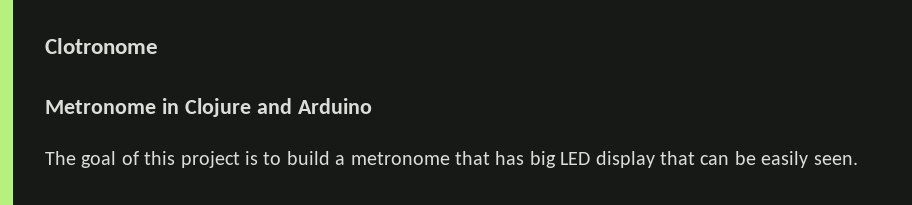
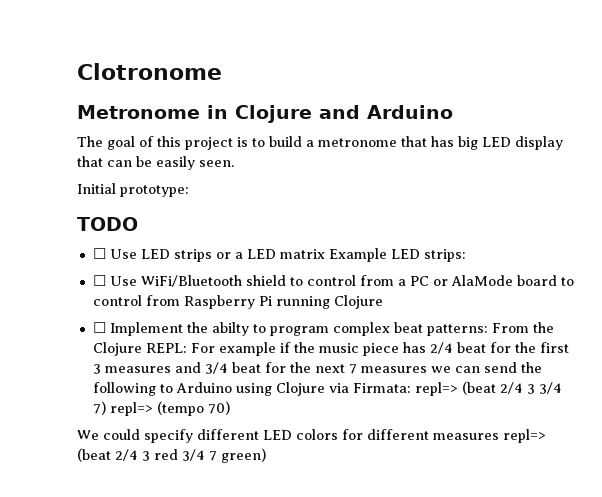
(858, 160) none -> [77,183,189,197] [77,217,138,231] [92,248,466,262] [92,275,574,287] [92,295,383,309] [92,322,554,336] [92,342,569,356] [92,362,542,374] [92,381,562,396] [92,401,230,416] [77,429,546,443] [77,448,266,463] // Initial prototype: // TODO // ☐ Use LED strips or a LED matrix Example LED strips: // ☐ Use WiFi/Bluetooth shield to control from a PC or AlaMode board to control from Raspberry Pi running Clojure // ☐ Implement the abilty to program complex beat patterns: From the Clojure REPL: For example if the music piece has 2/4 beat for the first 3 measures and 3/4 beat for the next 7 measures we can send the following to Arduino using Clojure via Firmata: repl=> (beat 2/4 3 3/4 7) repl=> (tempo 70) // We could specify different LED colors for different measures repl=> (beat 2/4 3 red 3/4 7 green)

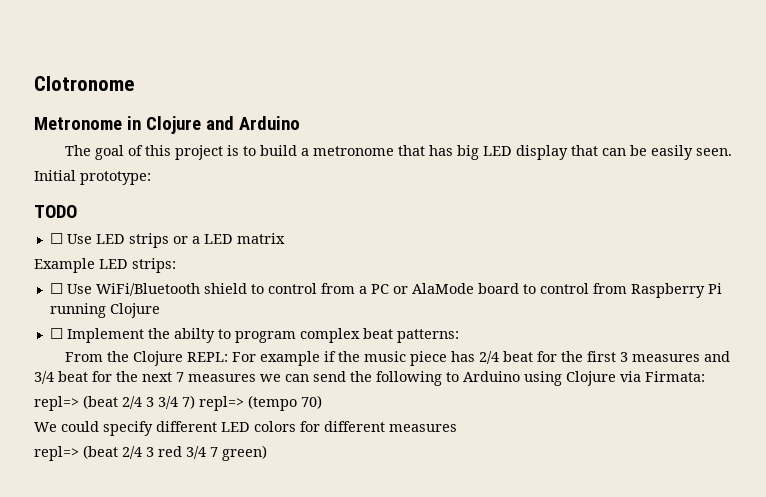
(325, 254) none -> (285, 238) //
(488, 330) none -> (459, 336) //
(411, 388) none -> (705, 376) //
(499, 436) none -> (457, 428) //

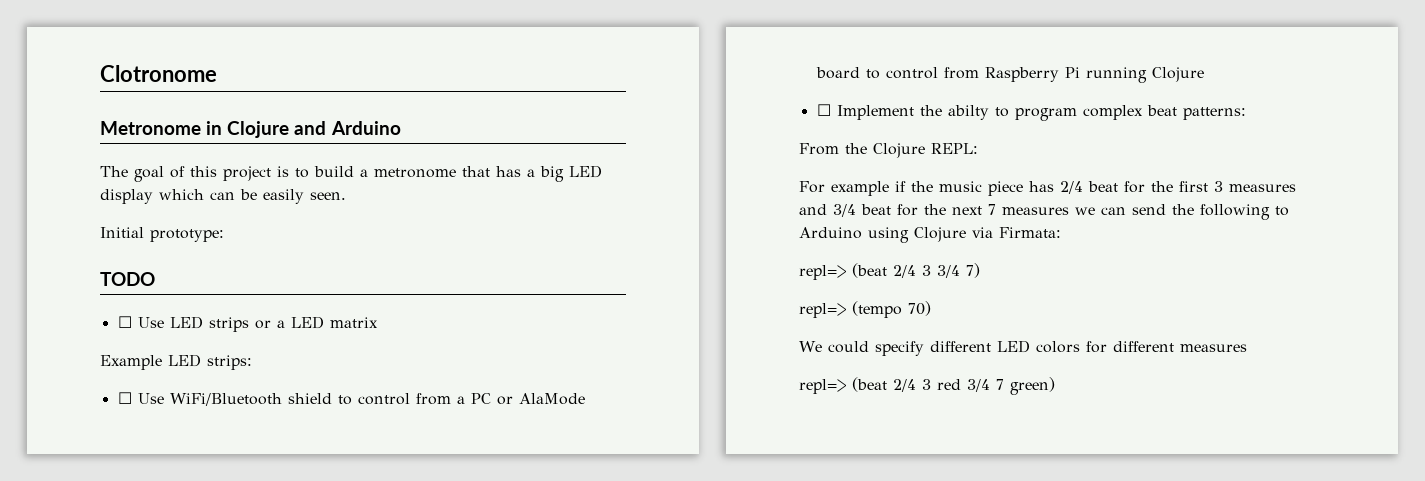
(453, 150) none -> [527,169,535,177] a
[570,145,598,156] that -> [159,189,204,200] which
(228, 357) none -> (978, 148) //
(195, 402) none -> (980, 270) //

